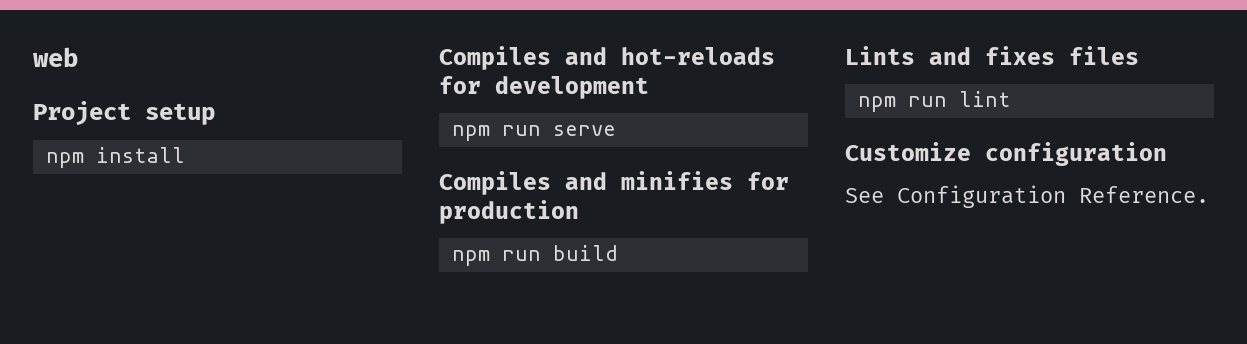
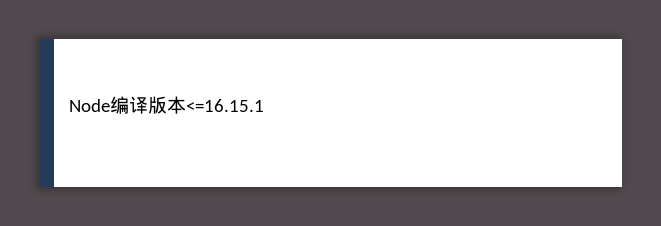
[33,47,78,67] [33,101,215,126] [45,147,185,168] [439,46,775,70] [439,76,649,99] [451,125,616,141] [439,171,789,195] [439,200,579,224] [451,245,618,266] [845,46,1139,65] [857,91,1010,112] [845,142,1167,166] [845,185,1209,208] web // Project setup // npm install // Compiles and hot-reloads for development // npm run serve // Compiles and minifies for production // npm run build // Lints and fixes files // npm run lint // Customize configuration // See Configuration Reference. -> [69,96,264,114] Node编译版本<=16.15.1

